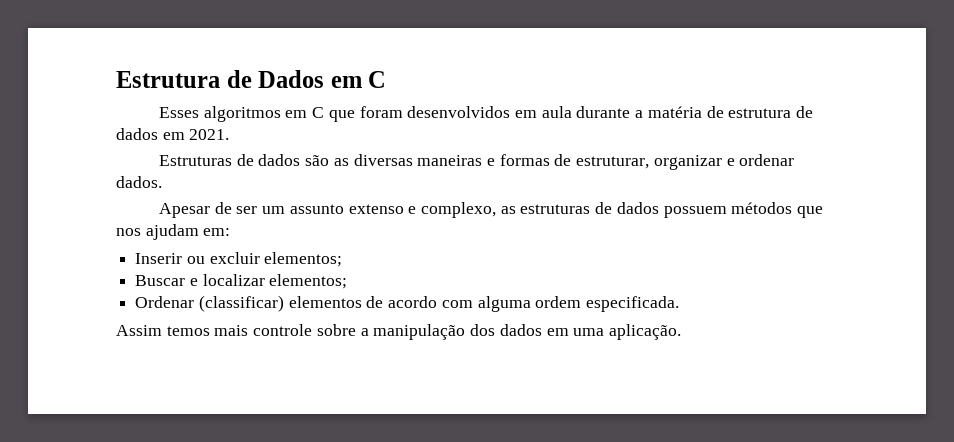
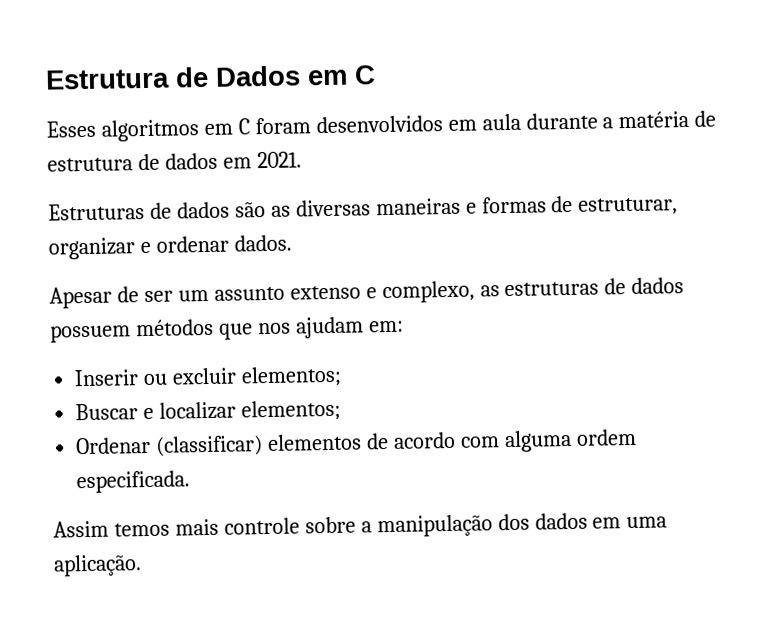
[328,110,355,122] que -> (250, 126) none

